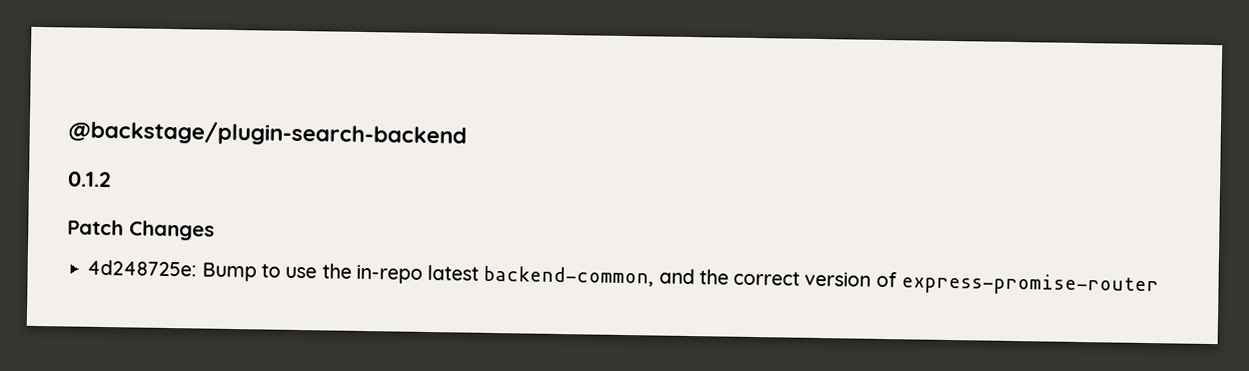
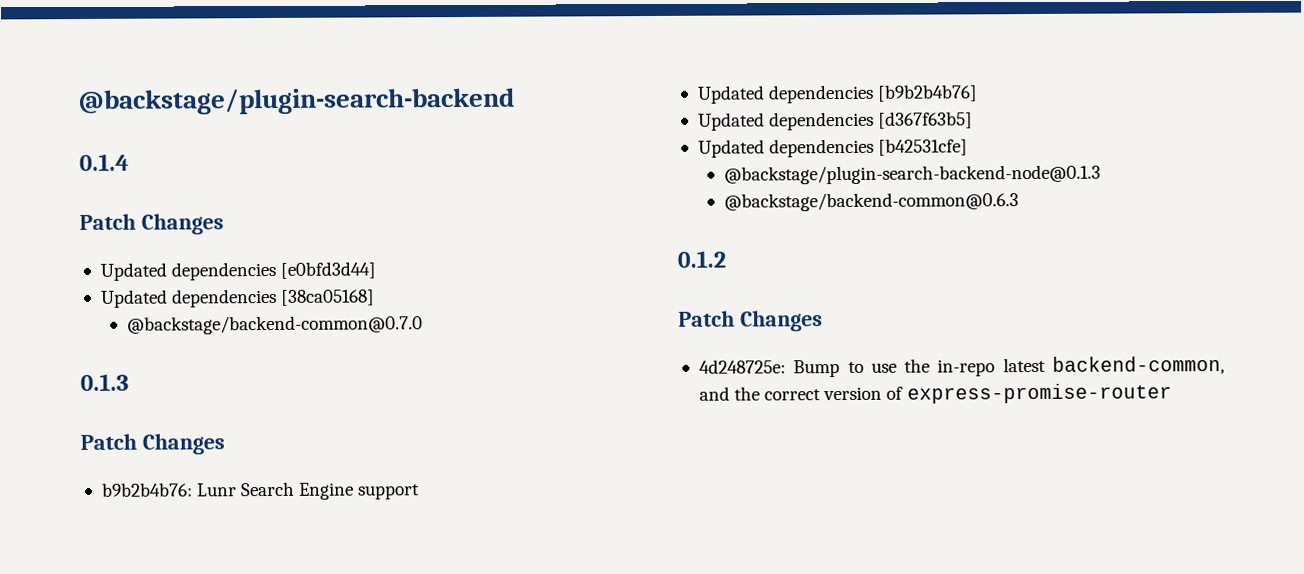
(467, 133) none -> [79,153,129,171] [79,213,224,235] [99,261,377,281] [100,288,376,308] [127,315,424,335] [80,373,129,391] [80,433,225,455] [101,481,421,500] [696,84,979,104] [697,111,974,131] [697,138,969,158] [724,164,1102,185] [724,192,1020,212] // 0.1.4 // Patch Changes // Updated dependencies [e0bfd3d44] // Updated dependencies [38ca05168] // @backstage/backend-common@0.7.0 // 0.1.3 // Patch Changes // b9b2b4b76: Lunr Search Engine support // Updated dependencies [b9b2b4b76] // Updated dependencies [d367f63b5] // Updated dependencies [b42531cfe] // @backstage/plugin-search-backend-node@0.1.3 // @backstage/backend-common@0.6.3

